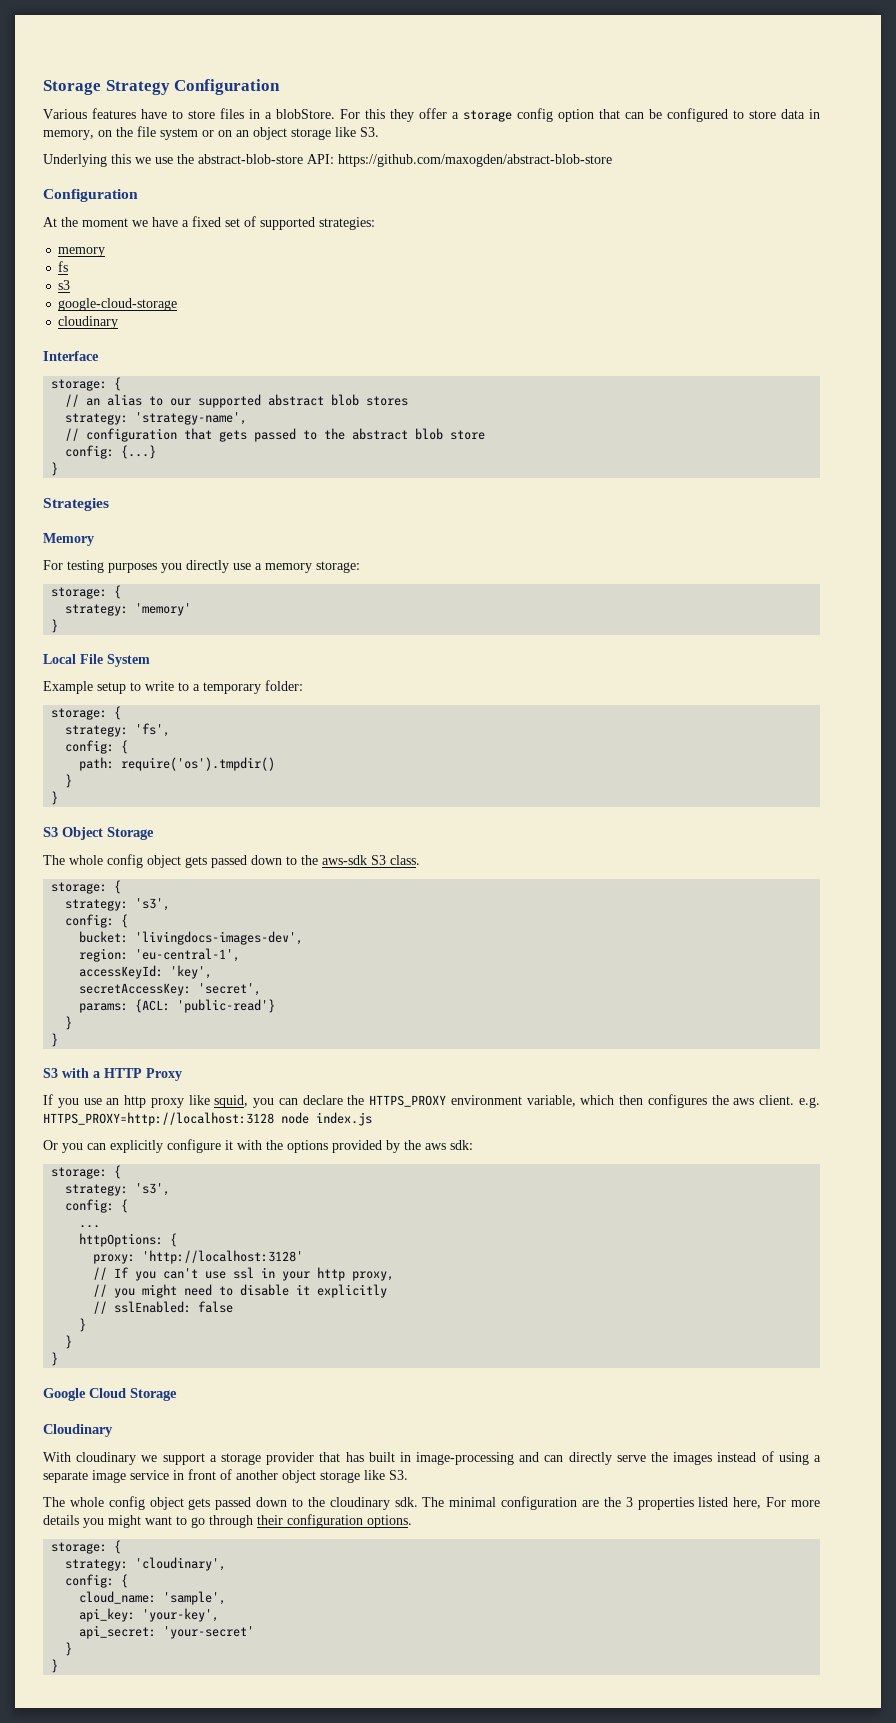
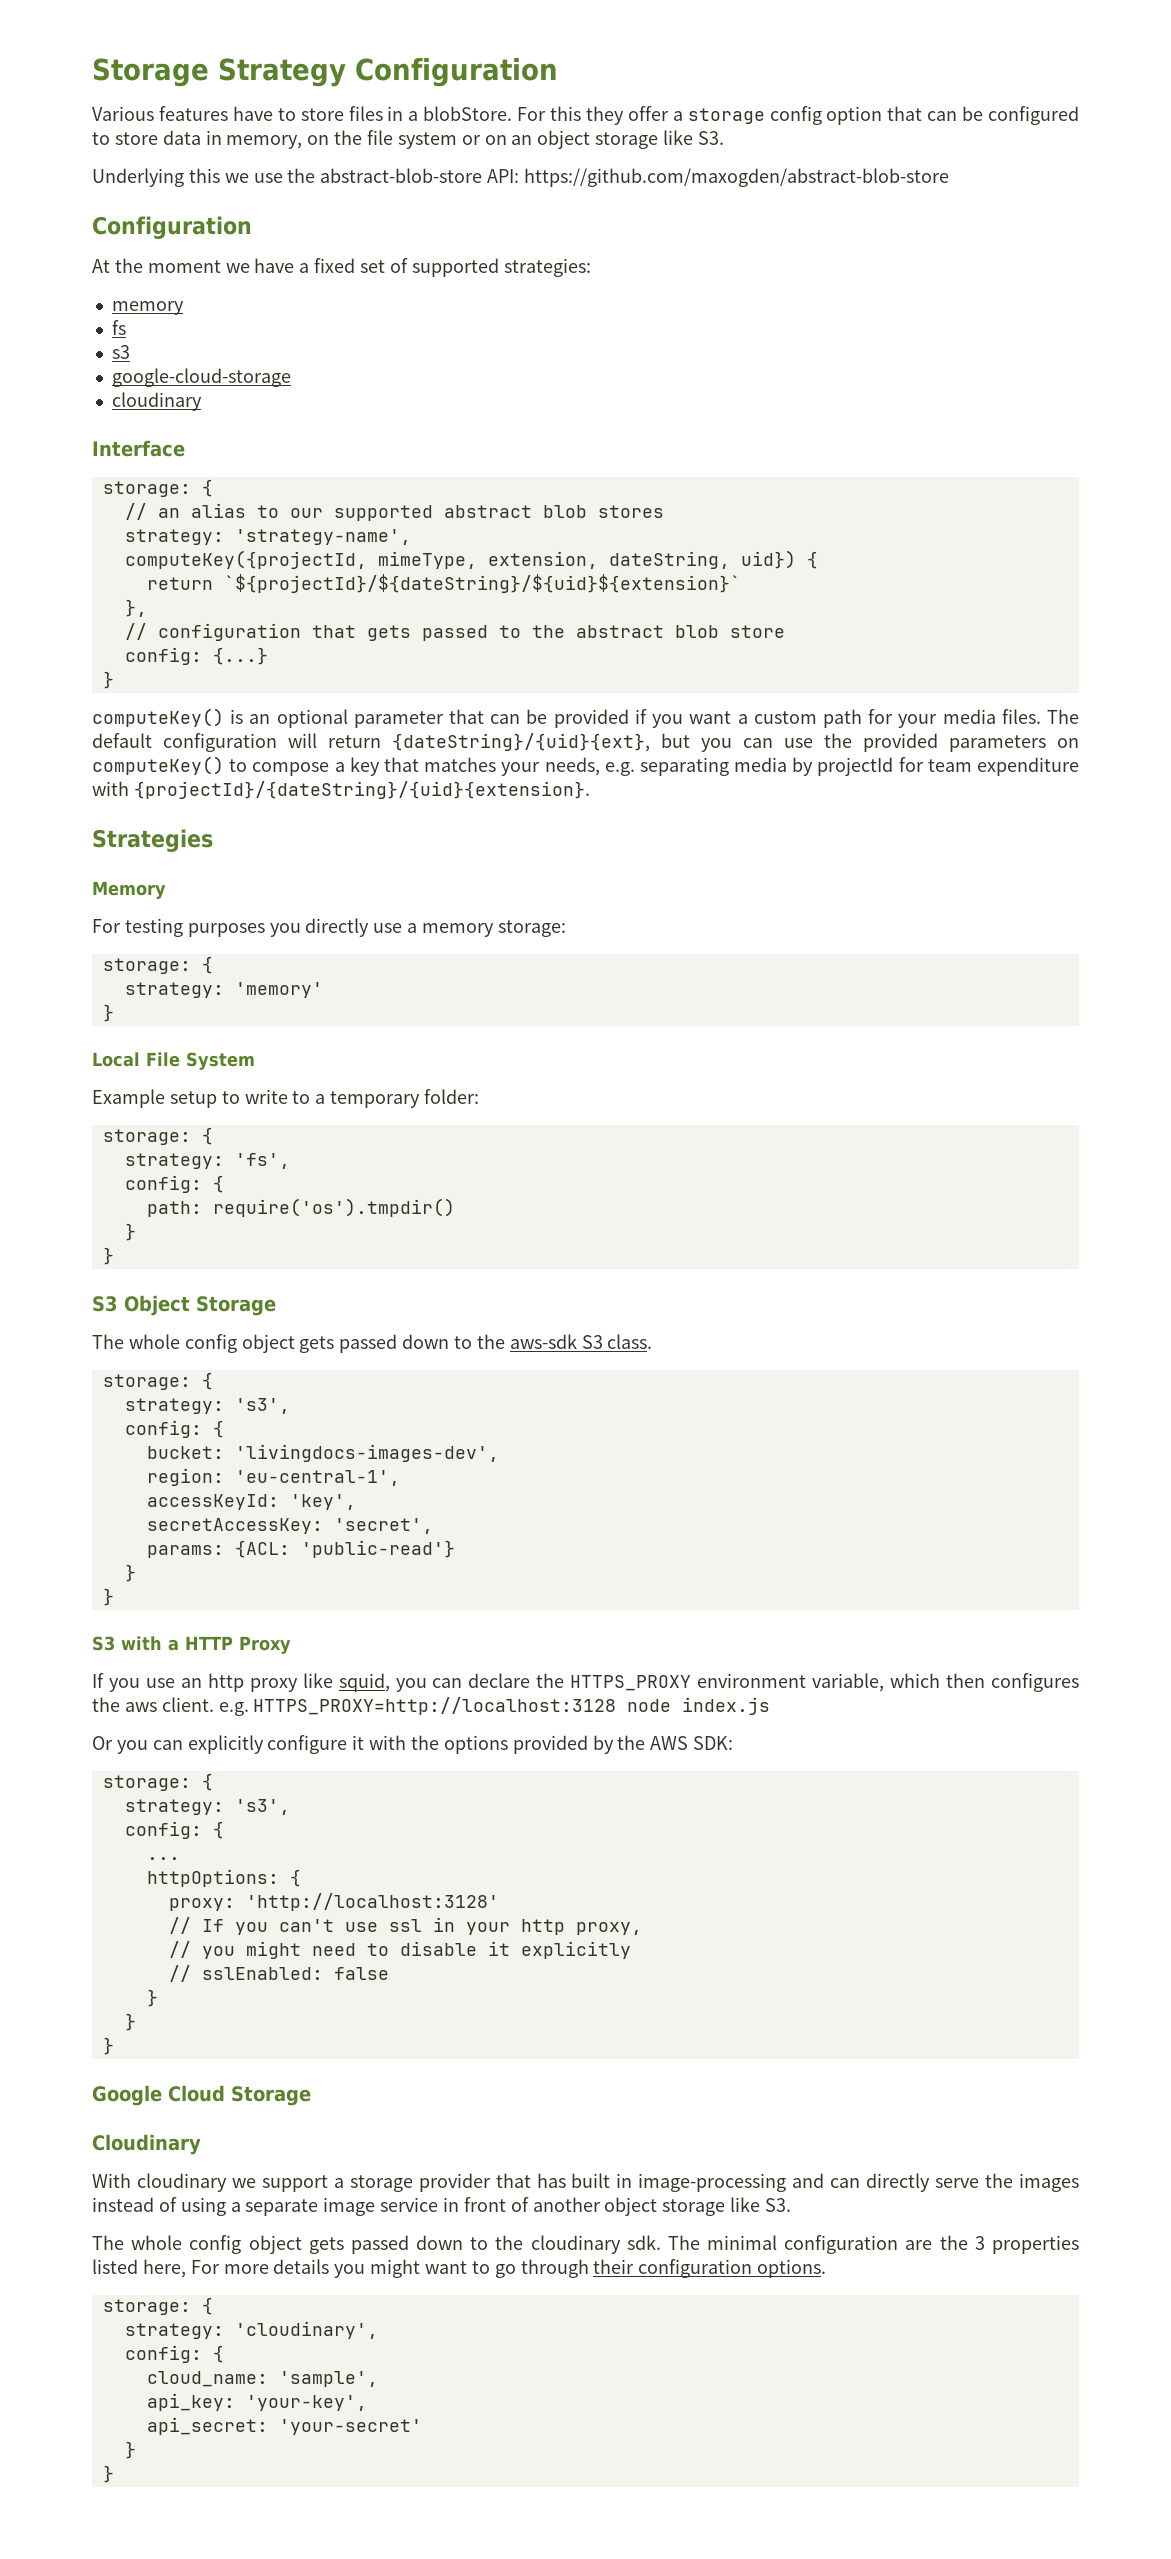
(248, 418) none -> [124,550,818,569] [146,574,741,593] [124,599,147,617] // computeKey({projectId, mimeType, extension, dateString, uid}) { // return `${projectId}/${dateString}/${uid}${extension}` // },
(59, 469) none -> [92,708,1079,728] [92,733,1079,752] [92,756,1079,776] [92,781,590,799] // computeKey() is an optional parameter that can be provided if you want a custom path for your media files. The default configuration will return {dateString}/{uid}{ext}, but you can use the provided parameters on computeKey() to compose a key that matches your needs, e.g. separating media by projectId for team expenditure with {projectId}/{dateString}/{uid}{extension}.
[425,1140,473,1150] aws sdk: -> [650,1736,734,1750] AWS SDK:

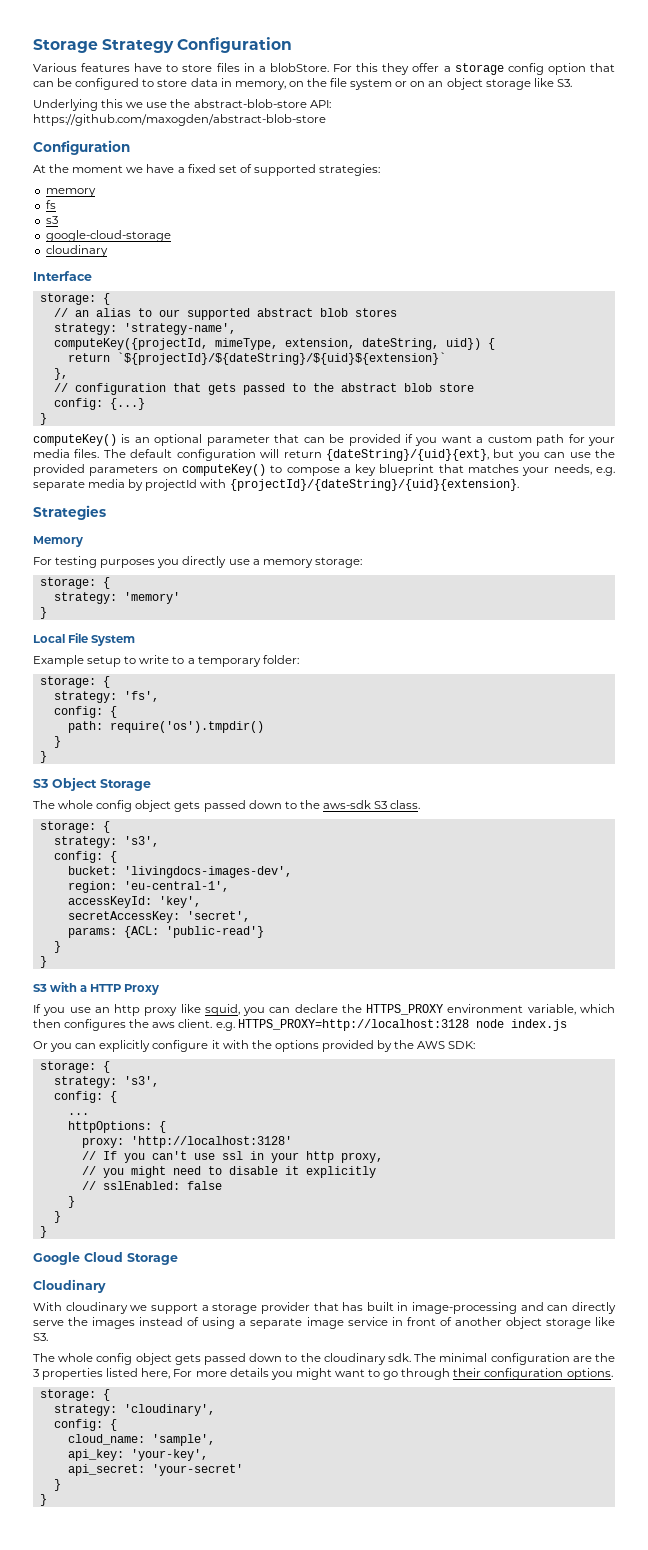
(380, 766) none -> [379,464,435,476] blueprint
[639,757,729,776] separating -> [33,480,85,491] separate
[898,757,1079,776] for team expenditure -> (198, 485) none

